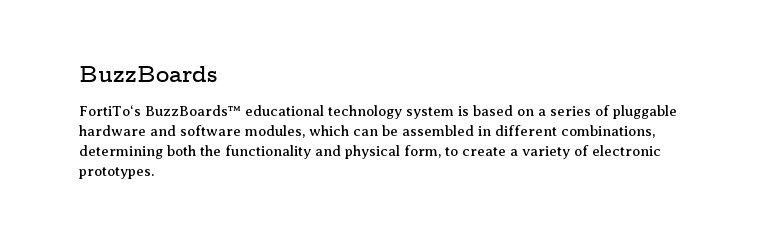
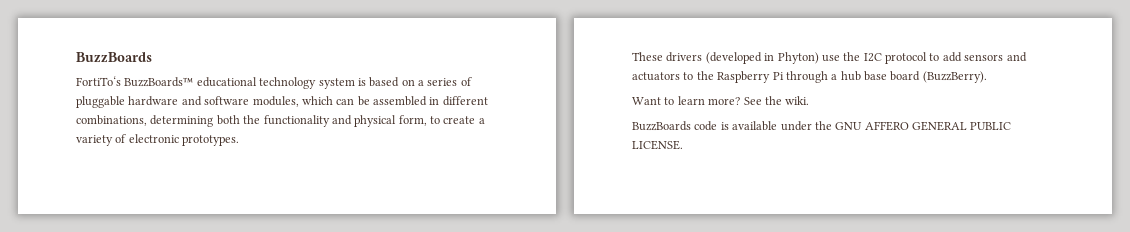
(154, 173) none -> [632,52,1027,64] [632,71,987,83] [632,96,810,105] [632,121,1012,131] [632,140,683,150] // These drivers (developed in Phyton) use the I2C protocol to add sensors and actuators to the Raspberry Pi through a hub base board (BuzzBerry). // Want to learn more? See the wiki. // BuzzBoards code is available under the GNU AFFERO GENERAL PUBLIC LICENSE.

